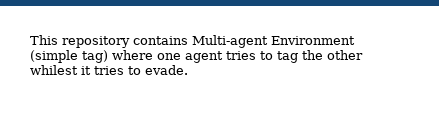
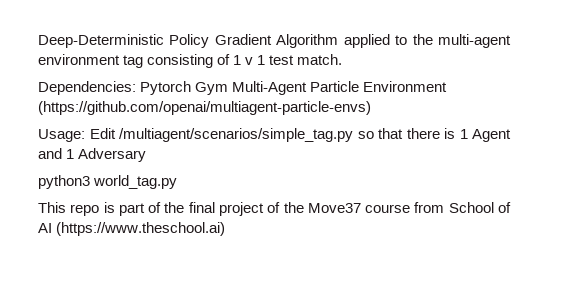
[30,35,355,48] [30,50,363,63] [30,65,188,75] This repository contains Multi-agent Environment (simple tag) where one agent tries to tag the other whilest it tries to evade. -> [38,34,512,48] [38,54,343,68] [38,81,448,95] [38,101,371,115] [38,128,511,142] [38,148,147,162] [38,175,178,189] [38,202,511,216] [38,222,226,236] Deep-Deterministic Policy Gradient Algorithm applied to the multi-agent environment tag consisting of 1 v 1 test match. // Dependencies: Pytorch Gym Multi-Agent Particle Environment (https://github.com/openai/multiagent-particle-envs) // Usage: Edit /multiagent/scenarios/simple_tag.py so that there is 1 Agent and 1 Adversary // python3 world_tag.py // This repo is part of the final project of the Move37 course from School of AI (https://www.theschool.ai)

